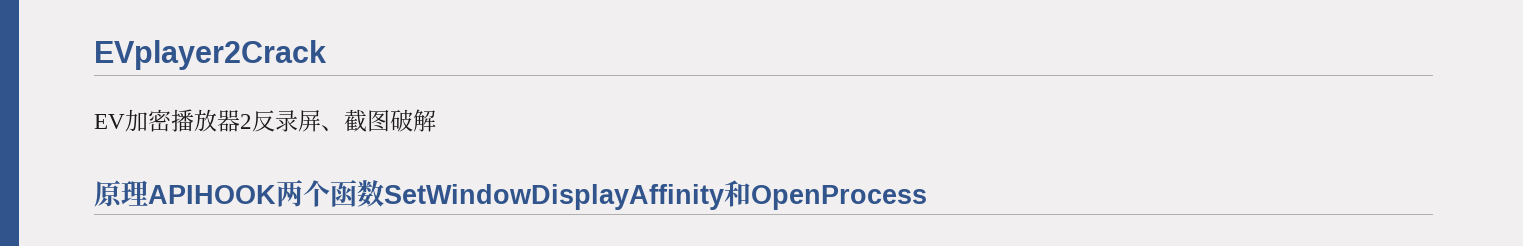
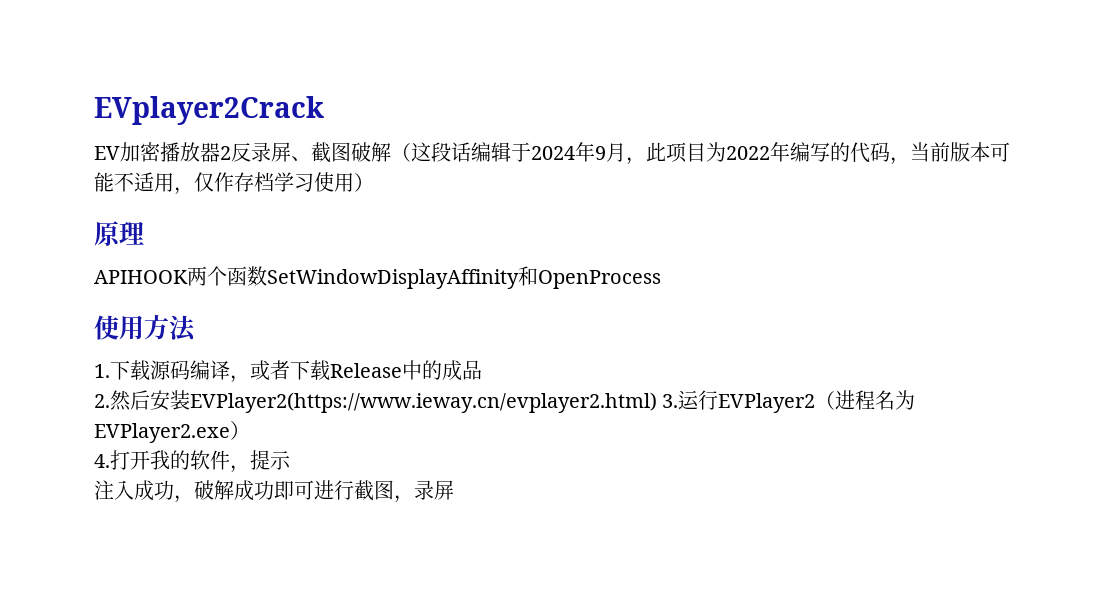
(436, 120) none -> [391,142,1010,165] [94,172,374,195] （这段话编辑于2024年9月，此项目为2022年编写的代码，当前版本可能不适用，仅作存档学习使用）
(148, 193) none -> (144, 233) //
(927, 197) none -> [94,315,196,342] [94,360,482,383] [94,390,916,413] [94,421,250,443] [94,450,291,473] [94,480,454,503] // 使用方法 // 1.下载源码编译，或者下载Release中的成品 // 2.然后安装EVPlayer2(https://www.ieway.cn/evplayer2.html) 3.运行EVPlayer2（进程名为EVPlayer2.exe） // 4.打开我的软件，提示 // 注入成功，破解成功即可进行截图，录屏

